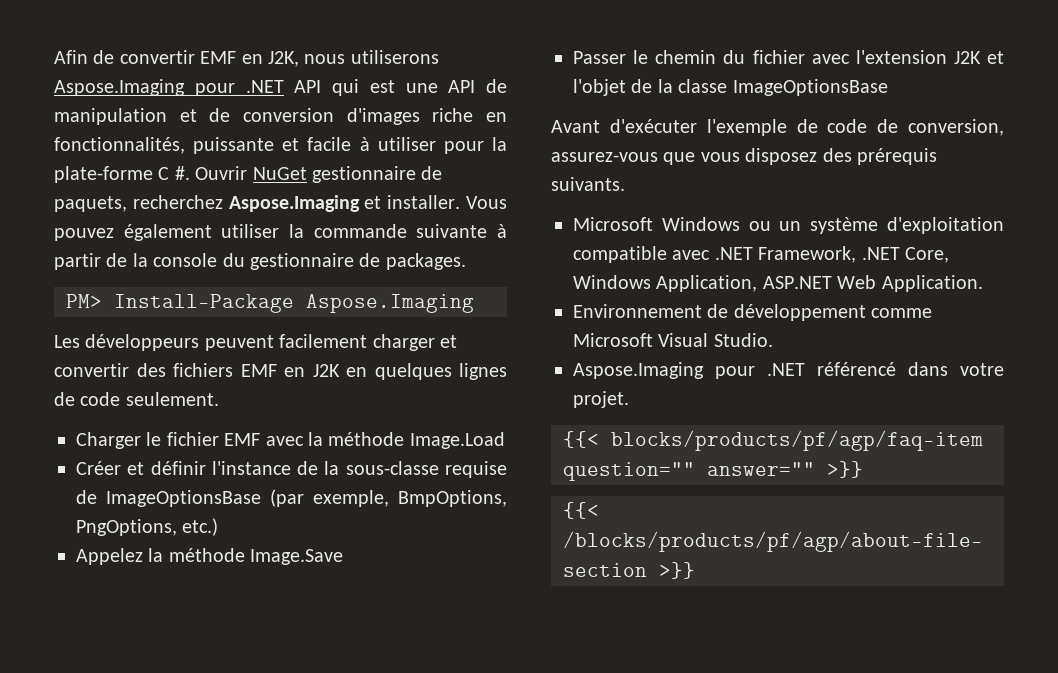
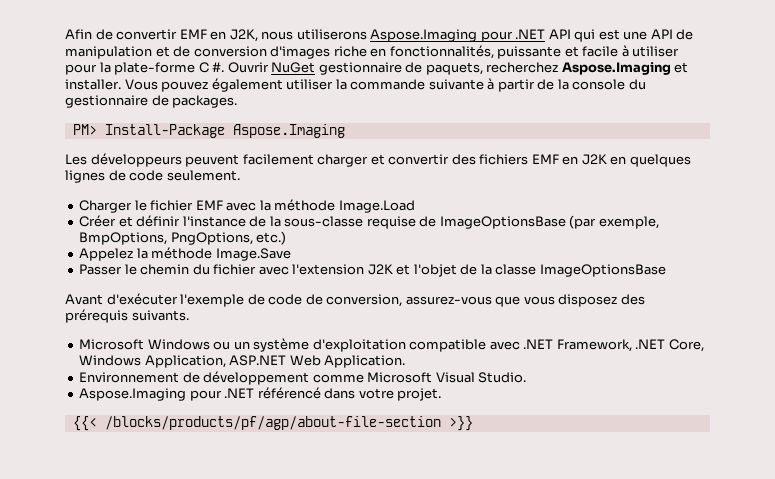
[563,430,983,451] [563,461,863,481] // {{< blocks/products/pf/agp/faq-item question="" answer="" >}} -> (442, 394) none

